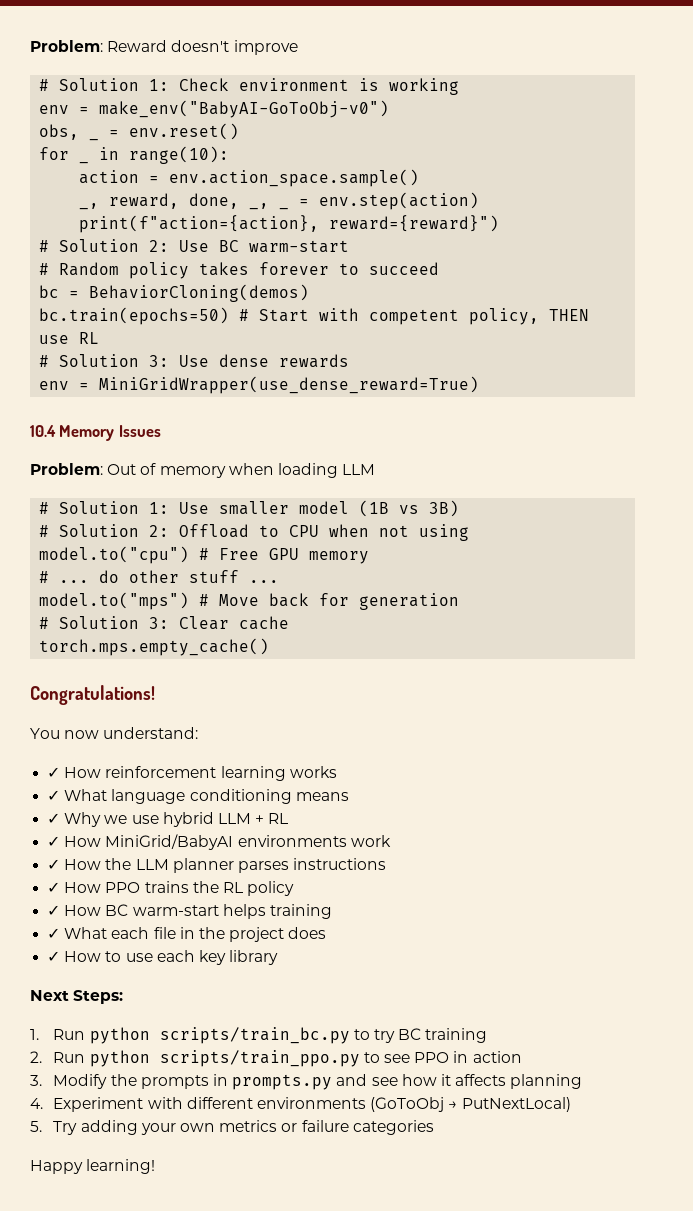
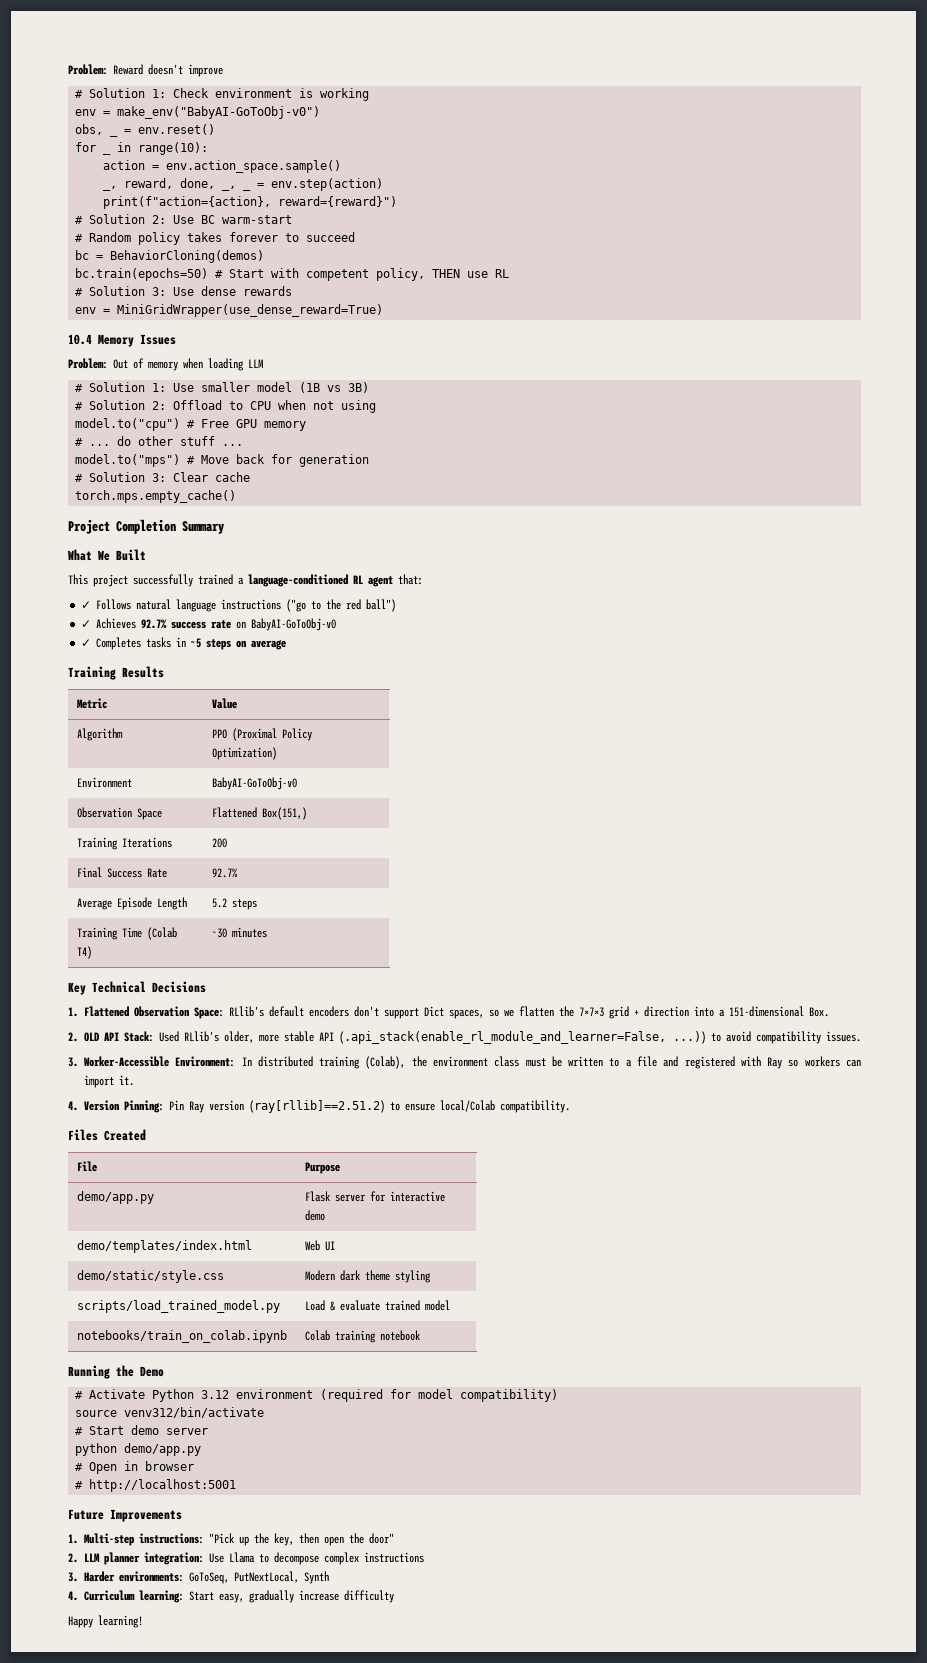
[30,685,155,705] [30,727,199,739] [47,766,337,781] [47,789,349,804] [47,812,289,827] [47,834,391,850] [47,858,387,873] [47,881,295,896] [47,904,332,919] [47,927,327,942] [47,950,279,965] [30,990,124,1004] [30,1027,488,1044] [30,1050,522,1067] [30,1074,583,1090] [30,1097,571,1112] [30,1120,434,1135] Congratulations! // You now understand: // ✓ How reinforcement learning works // ✓ What language conditioning means // ✓ Why we use hybrid LLM + RL // ✓ How MiniGrid/BabyAI environments work // ✓ How the LLM planner parses instructions // ✓ How PPO trains the RL policy // ✓ How BC warm-start helps training // ✓ What each file in the project does // ✓ How to use each key library // Next Steps: // 1. Run python scripts/train_bc.py to try BC training // 2. Run python scripts/train_ppo.py to see PPO in action // 3. Modify the prompts in prompts.py and see how it affects planning // 4. Experiment with different environments (GoToObj → PutNextLocal) // 5. Try adding your own metrics or failure categories -> [68,519,224,534] [68,549,146,561] [68,574,423,587] [81,599,397,612] [81,618,337,631] [81,637,287,650] [68,666,164,680] [76,698,108,709] [211,698,237,709] [76,728,123,741] [211,728,312,741] [211,747,277,760] [76,777,132,788] [211,777,297,790] [76,807,162,820] [211,807,307,820] [76,837,172,850] [211,838,227,848] [76,867,167,878] [211,868,238,878] [76,897,187,910] [211,898,257,910] [76,927,177,940] [76,946,92,959] [211,927,267,938] [68,981,206,995] [68,1006,829,1019] [68,1031,861,1044] [68,1056,862,1069] [84,1075,134,1088] [68,1100,570,1113] [68,1129,146,1141] [76,1161,97,1172] [304,1162,340,1174] [76,1191,154,1204] [304,1191,445,1202] [304,1210,325,1221] [76,1240,252,1253] [304,1240,335,1251] [76,1270,224,1283] [304,1270,431,1283] [76,1300,280,1313] [304,1300,450,1311] [76,1330,287,1343] [304,1330,421,1343] [68,1365,164,1379] [75,1389,559,1402] [75,1407,265,1418] [75,1425,209,1435] [75,1443,202,1456] [75,1461,195,1474] [75,1479,237,1492] [68,1509,182,1522] [68,1533,394,1546] [68,1552,424,1565] [68,1571,329,1584] [68,1590,394,1603] Project Completion Summary // What We Built // This project successfully trained a language-conditioned RL agent that: // ✓ Follows natural language instructions ("go to the red ball") // ✓ Achieves 92.7% success rate on BabyAI-GoToObj-v0 // ✓ Completes tasks in ~5 steps on average // Training Results // Metric | Value // Algorithm | PPO (Proximal Policy Optimization) // Environment | BabyAI-GoToObj-v0 // Observation Space | Flattened Box(151,) // Training Iterations | 200 // Final Success Rate | 92.7% // Average Episode Length | 5.2 steps // Training Time (Colab T4) | ~30 minutes // Key Technical Decisions // 1. Flattened Observation Space: RLlib's default encoders don't support Dict spaces, so we flatten the 7×7×3 grid + direction into a 151-dimensional Box. // 2. OLD API Stack: Used RLlib's older, more stable API (.api_stack(enable_rl_module_and_learner=False, ...)) to avoid compatibility issues. // 3. Worker-Accessible Environment: In distributed training (Colab), the environment class must be written to a file and registered with Ray so workers can import it. // 4. Version Pinning: Pin Ray version (ray[rllib]==2.51.2) to ensure local/Colab compatibility. // Files Created // File | Purpose // demo/app.py | Flask server for interactive demo // demo/templates/index.html | Web UI // demo/static/style.css | Modern dark theme styling // scripts/load_trained_model.py | Load & evaluate trained model // notebooks/train_on_colab.ipynb | Colab training notebook // Running the Demo // # Activate Python 3.12 environment (required for model compatibility) // source venv312/bin/activate // # Start demo server // python demo/app.py // # Open in browser // # http://localhost:5001 // Future Improvements // 1. Multi-step instructions: "Pick up the key, then open the door" // 2. LLM planner integration: Use Llama to decompose complex instructions // 3. Harder environments: GoToSeq, PutNextLocal, Synth // 4. Curriculum learning: Start easy, gradually increase difficulty

